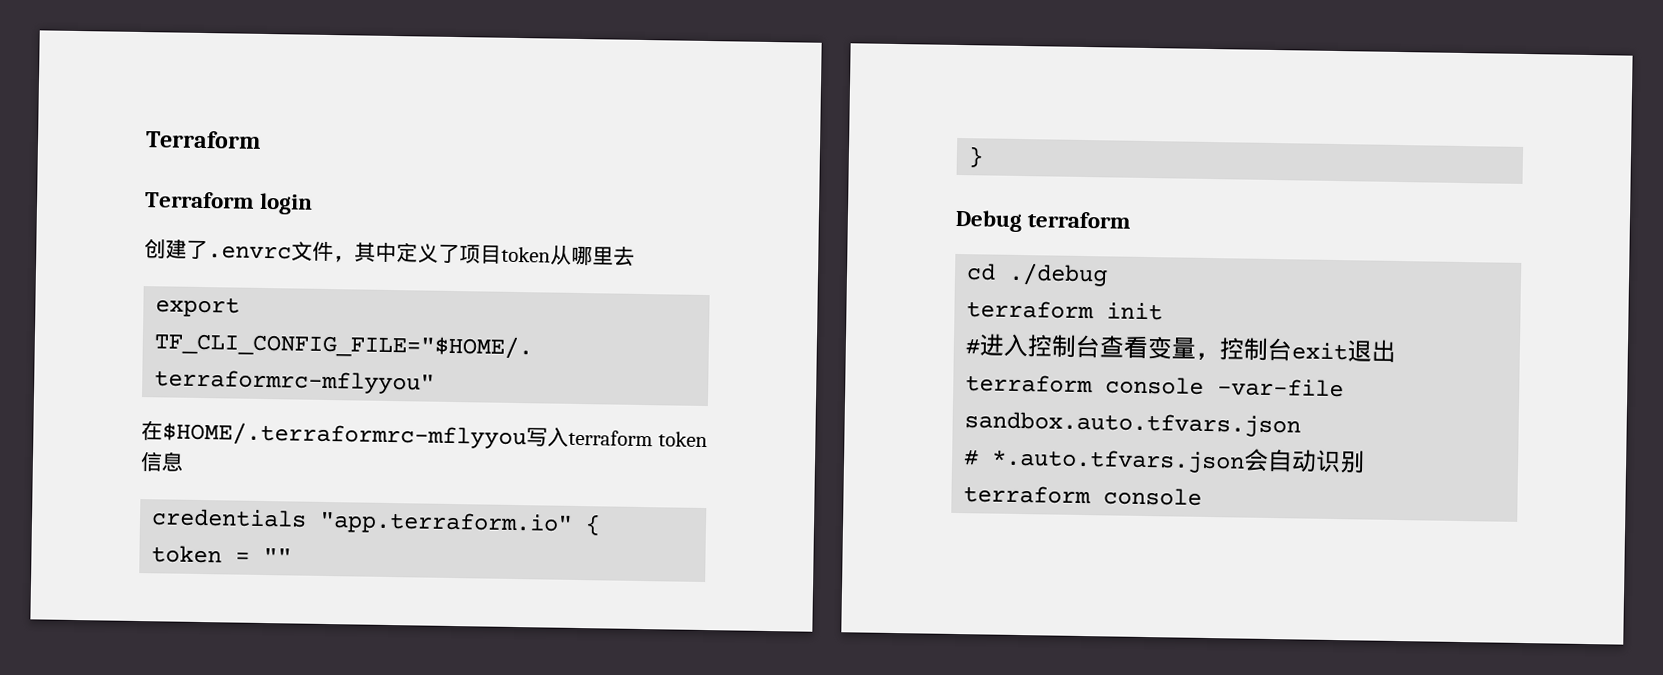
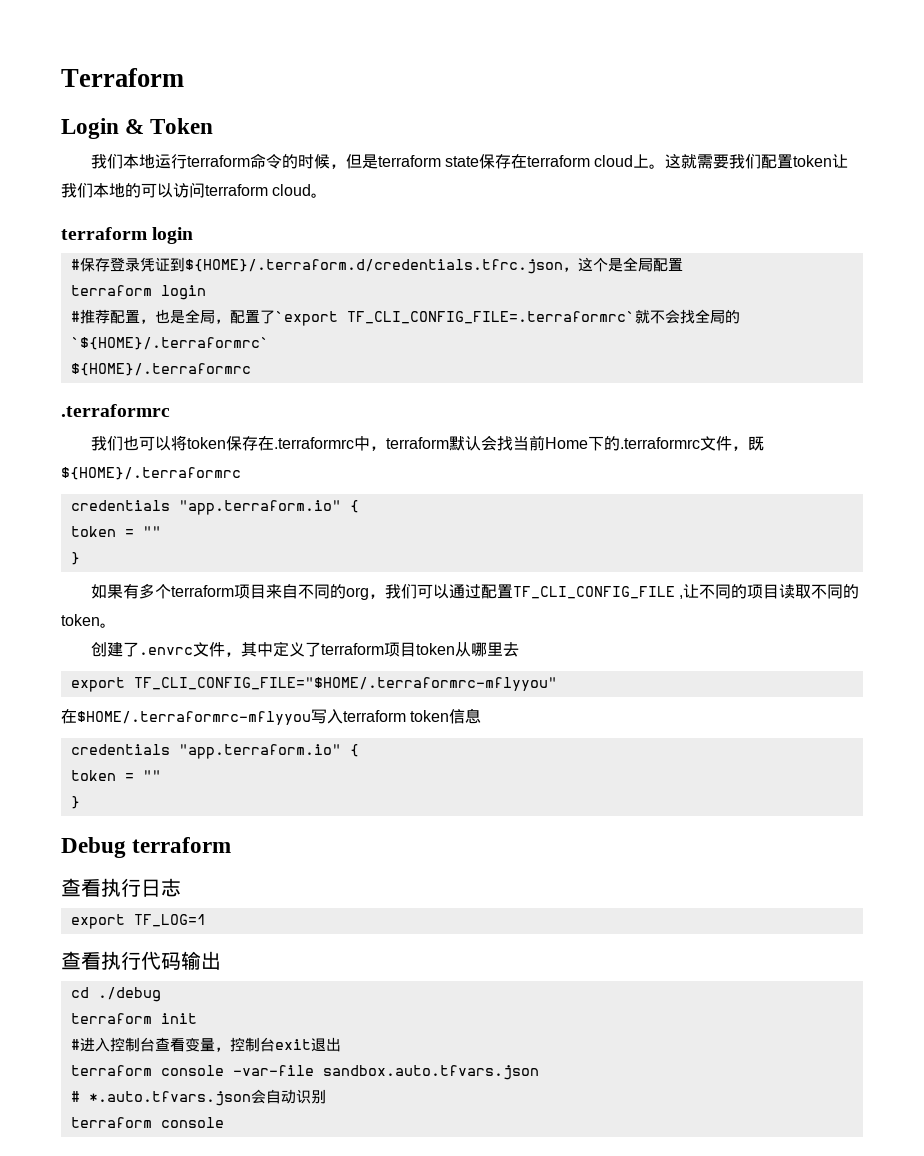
[144,191,314,215] Terraform login -> [61,118,214,139] [90,153,849,169] [61,182,328,198] [61,227,194,244] [70,257,683,274] [70,285,206,300] [70,309,740,326] [70,337,269,350] [70,363,251,376] [61,404,170,417] [90,435,764,451] [61,467,241,480] [70,500,359,515] [70,526,161,537] [70,552,80,565] [90,583,860,600] [61,614,116,628] Login & Token // 我们本地运行terraform命令的时候，但是terraform state保存在terraform cloud上。这就需要我们配置token让我们本地的可以访问terraform cloud。 // terraform login // #保存登录凭证到${HOME}/.terraform.d/credentials.tfrc.json，这个是全局配置 // terraform login // #推荐配置，也是全局，配置了`export TF_CLI_CONFIG_FILE=.terraformrc`就不会找全局的`${HOME}/.terraformrc` // ${HOME}/.terraformrc // .terraformrc // 我们也可以将token保存在.terraformrc中，terraform默认会找当前Home下的.terraformrc文件，既${HOME}/.terraformrc // credentials "app.terraform.io" { // token = "" // } // 如果有多个terraform项目来自不同的org，我们可以通过配置TF_CLI_CONFIG_FILE ,让不同的项目读取不同的token。
(460, 254) none -> [320,643,384,655] terraform
(1133, 220) none -> [61,878,181,897] [70,914,206,929] [61,951,221,970] // 查看执行日志 // export TF_LOG=1 // 查看执行代码输出

